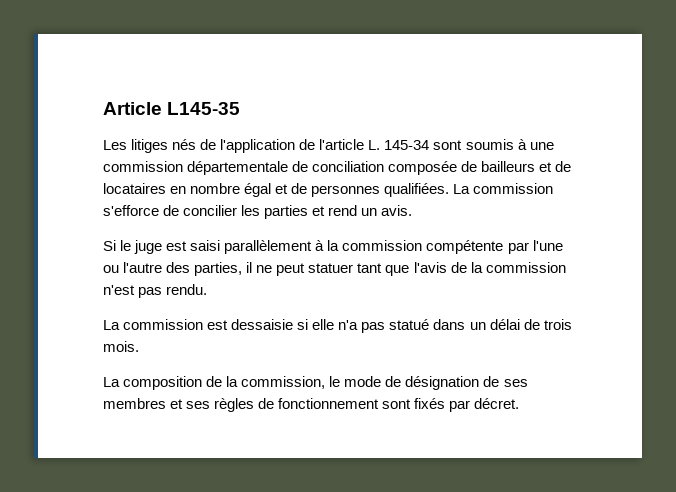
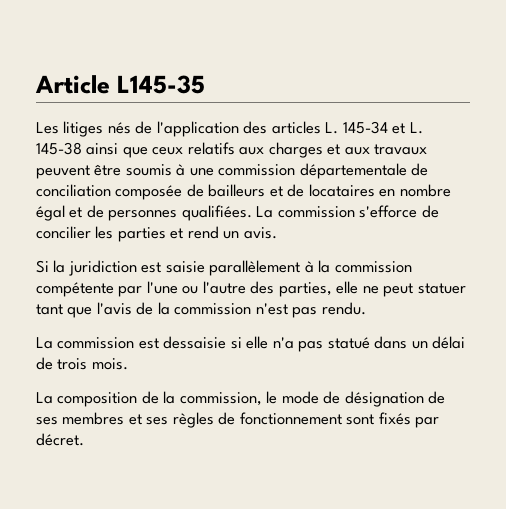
[299,139,463,150] de l'article L. 145-34 sont -> [243,121,423,134] [36,142,428,158] [36,164,122,179] des articles L. 145-34 et L. 145-38 ainsi que ceux relatifs aux charges et aux travaux peuvent être
[120,240,221,254] le juge est saisi -> [53,260,205,276] la juridiction est saisie
[246,262,253,273] il -> [336,281,359,294] elle

